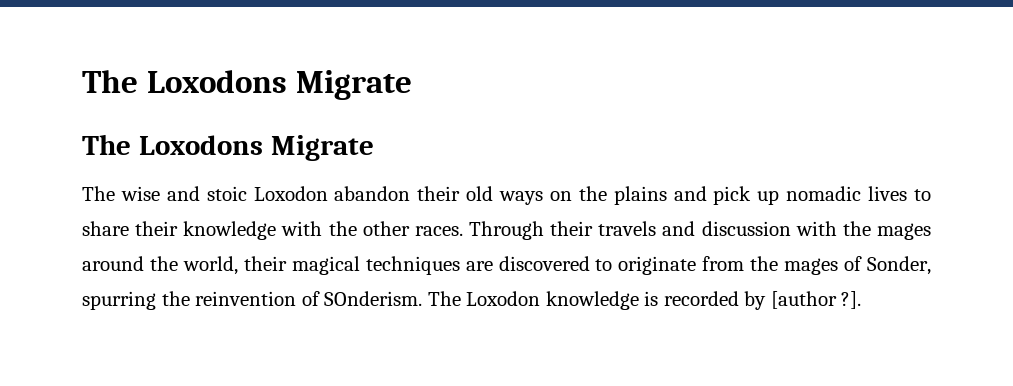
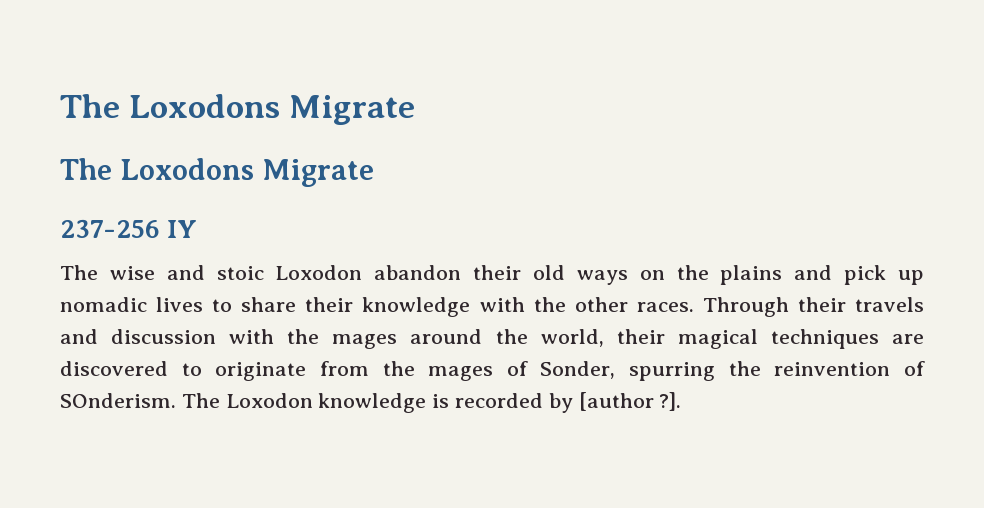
(374, 148) none -> [60,219,198,238] // 237-256 IY

